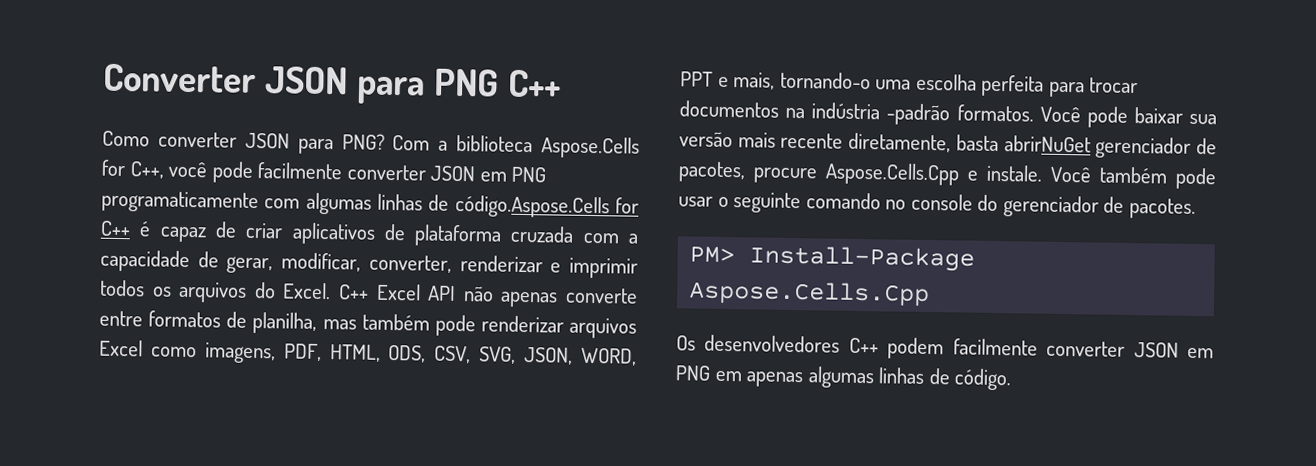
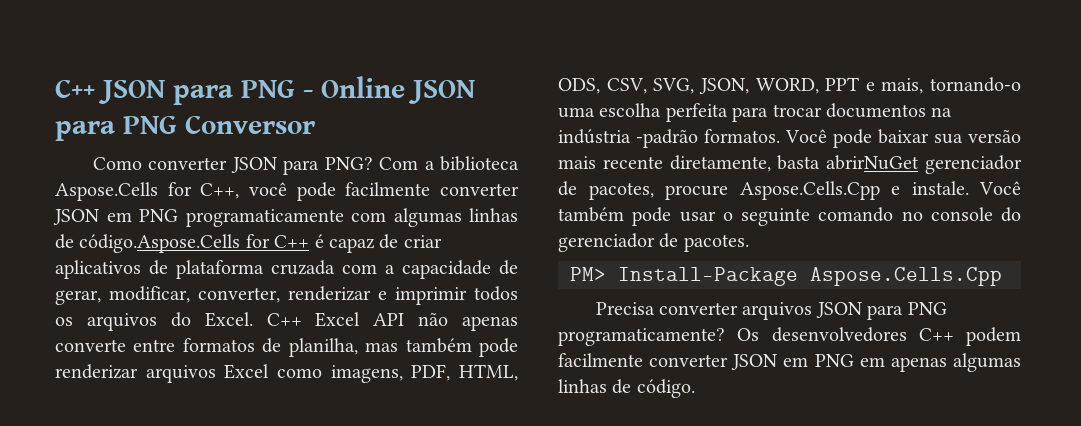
[103,63,561,105] Converter JSON para PNG C++ -> [55,76,475,105] [55,115,315,141] C++ JSON para PNG - Online JSON para PNG Conversor
(931, 293) none -> [595,302,947,320] [558,328,725,346] Precisa converter arquivos JSON para PNG programaticamente?

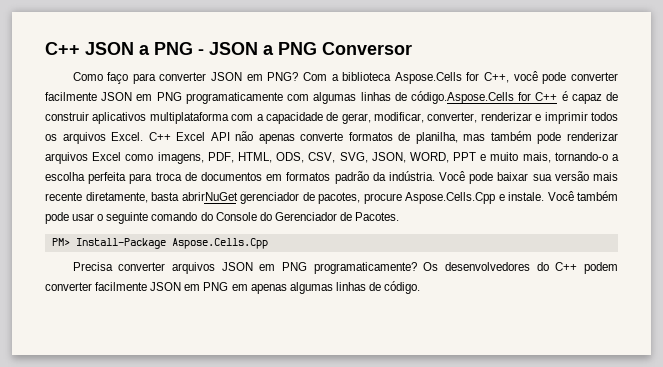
[173,85,233,105] para -> [139,45,150,55] a
[321,76,475,104] [55,121,115,141] Online JSON para -> [209,42,274,55] JSON a
[148,157,320,175] converter JSON para -> [107,72,263,84] faço para converter JSON em
[345,182,520,196] facilmente converter -> [570,72,618,81] [45,92,97,101] converter facilmente
[403,235,442,248] [55,260,335,279] criar aplicativos de plataforma cruzada -> [45,112,229,124] construir aplicativos multiplataforma
[170,312,191,327] do -> (106, 138) none
[133,339,176,352] entre -> (344, 136) none
(875, 86) none -> [490,152,519,161] muito
[558,107,595,118] uma -> [612,154,619,161] a
[772,103,953,118] [558,129,780,148] trocar documentos na indústria -padrão formatos. -> [155,171,435,184] troca de documentos em formatos padrão da indústria.
[901,207,1021,222] [558,233,749,252] no console do gerenciador de pacotes. -> [200,212,400,221] do Console do Gerenciador de Pacotes.
[867,305,904,320] para -> [259,264,276,271] em
(907, 334) none -> [536,262,549,271] do
[558,353,729,367] facilmente converter -> [45,282,148,291] converter facilmente

